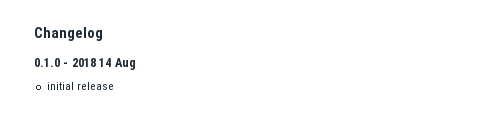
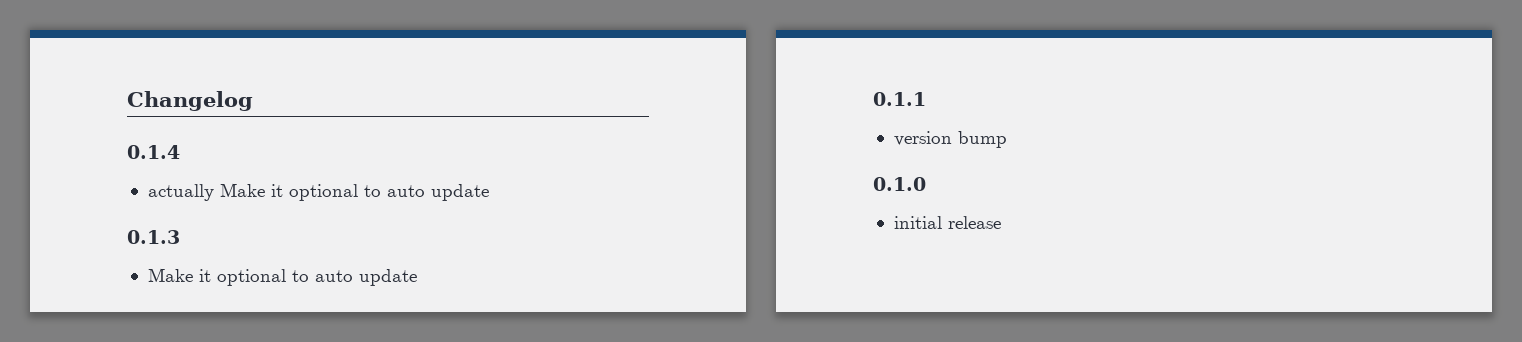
[34,58,136,70] 0.1.0 - 2018 14 Aug -> [127,145,180,159] [147,183,489,201] [127,230,180,244] [147,268,417,286] [873,92,926,106] [893,131,1007,148] [873,177,926,191] 0.1.4 // actually Make it optional to auto update // 0.1.3 // Make it optional to auto update // 0.1.1 // version bump // 0.1.0

